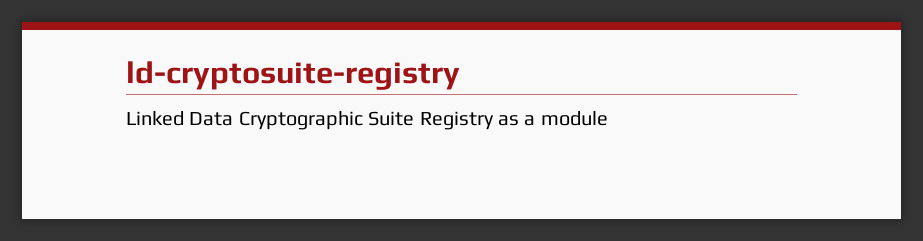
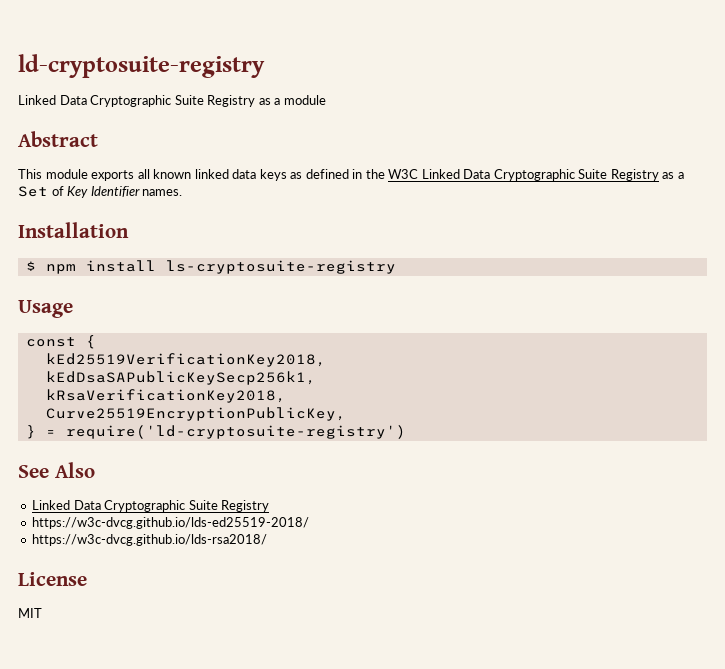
(608, 118) none -> [18,131,98,147] [18,169,684,181] [18,186,183,198] [18,222,129,238] [25,260,396,274] [18,300,73,318] [25,335,96,349] [45,353,326,367] [45,371,316,385] [45,389,286,403] [45,407,346,421] [25,425,406,439] [18,462,95,478] [32,500,270,512] [32,517,310,529] [32,534,268,546] [18,572,87,586] [18,608,42,618] // Abstract // This module exports all known linked data keys as defined in the W3C Linked Data Cryptographic Suite Registry as a Set of Key Identifier names. // Installation // $ npm install ls-cryptosuite-registry // Usage // const { // kEd25519VerificationKey2018, // kEdDsaSAPublicKeySecp256k1, // kRsaVerificationKey2018, // Curve25519EncryptionPublicKey, // } = require('ld-cryptosuite-registry') // See Also // Linked Data Cryptographic Suite Registry // https://w3c-dvcg.github.io/lds-ed25519-2018/ // https://w3c-dvcg.github.io/lds-rsa2018/ // License // MIT

